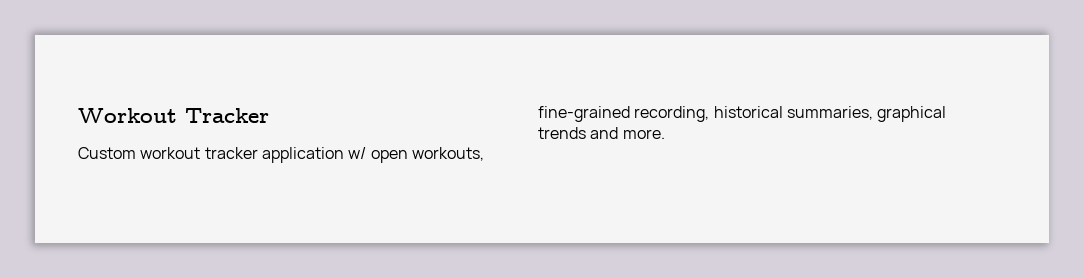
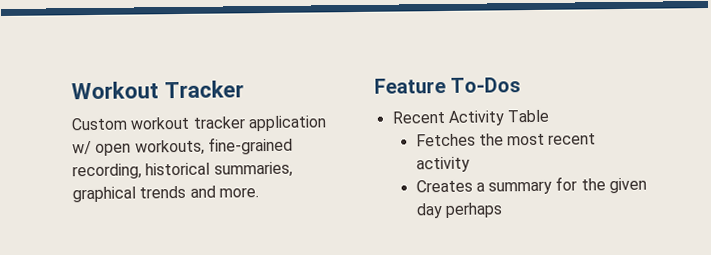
(665, 134) none -> [374,77,522,94] [391,109,550,126] [415,133,597,147] [415,156,470,173] [415,176,648,195] [415,202,503,219] // Feature To-Dos // Recent Activity Table // Fetches the most recent activity // Creates a summary for the given day perhaps

